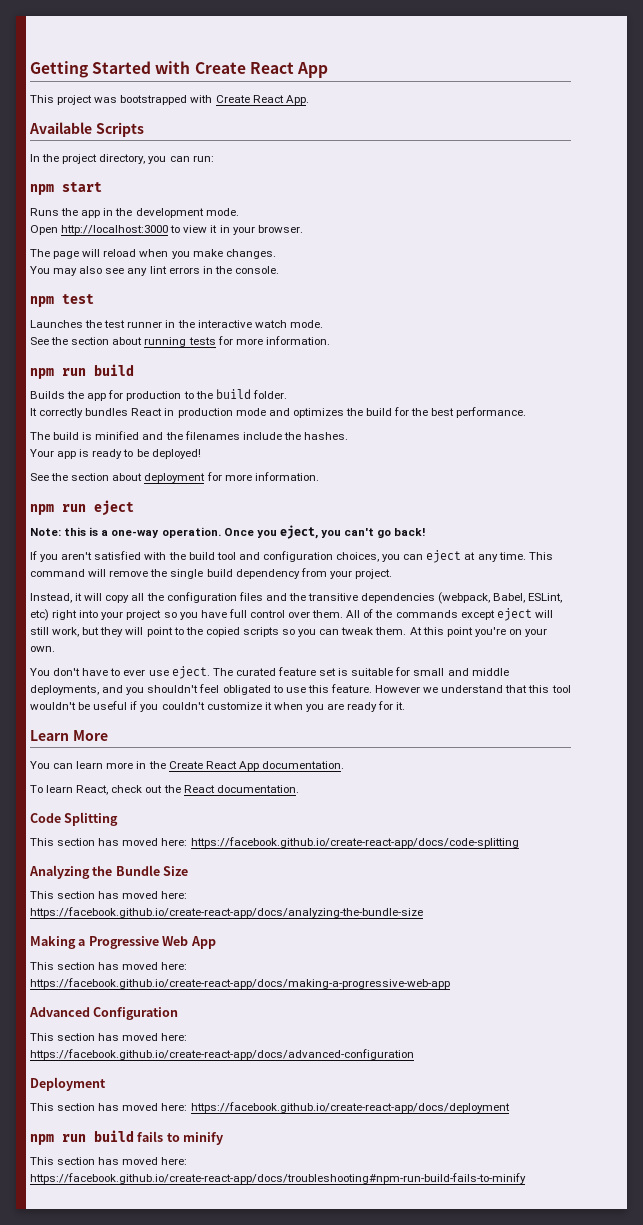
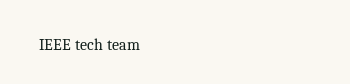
[30,61,328,78] [30,95,309,105] [29,122,144,137] [30,154,214,164] [30,182,102,195] [30,208,239,218] [30,225,303,235] [30,249,276,259] [30,266,279,276] [30,294,94,307] [30,320,323,328] [30,336,330,347] [30,364,134,379] [30,389,287,401] [30,407,527,418] [30,431,348,440] [30,449,201,459] [30,472,319,483] [30,500,134,516] [30,525,426,539] [30,550,553,563] [30,568,392,579] [30,592,563,604] [30,608,553,621] [30,627,548,637] [30,646,55,652] [30,666,509,679] [30,684,571,695] [30,701,406,712] [30,730,108,741] [30,761,344,771] [30,785,299,795] [30,812,119,826] [30,837,519,848] [29,865,189,879] [30,891,188,899] [30,907,423,918] [30,936,216,949] [30,962,188,970] [30,978,450,989] [29,1007,179,1020] [30,1033,188,1041] [30,1049,414,1060] [30,1077,106,1091] [30,1102,510,1113] [30,1130,224,1145] [30,1157,188,1165] [30,1173,526,1184] Getting Started with Create React App // This project was bootstrapped with Create React App. // Available Scripts // In the project directory, you can run: // npm start // Runs the app in the development mode. // Open http://localhost:3000 to view it in your browser. // The page will reload when you make changes. // You may also see any lint errors in the console. // npm test // Launches the test runner in the interactive watch mode. // See the section about running tests for more information. // npm run build // Builds the app for production to the build folder. // It correctly bundles React in production mode and optimizes the build for the best performance. // The build is minified and the filenames include the hashes. // Your app is ready to be deployed! // See the section about deployment for more information. // npm run eject // Note: this is a one-way operation. Once you eject, you can't go back! // If you aren't satisfied with the build tool and configuration choices, you can eject at any time. This command will remove the single build dependency from your project. // Instead, it will copy all the configuration files and the transitive dependencies (webpack, Babel, ESLint, etc) right into your project so you have full control over them. All of the commands except eject will still work, but they will point to the copied scripts so you can tweak them. At this point you're on your own. // You don't have to ever use eject. The curated feature set is suitable for small and middle deployments, and you shouldn't feel obligated to use this feature. However we understand that this tool wouldn't be useful if you couldn't customize it when you are ready for it. // Learn More // You can learn more in the Create React App documentation. // To learn React, check out the React documentation. // Code Splitting // This section has moved here: https://facebook.github.io/create-react-app/docs/code-splitting // Analyzing the Bundle Size // This section has moved here: https://facebook.github.io/create-react-app/docs/analyzing-the-bundle-size // Making a Progressive Web App // This section has moved here: https://facebook.github.io/create-react-app/docs/making-a-progressive-web-app // Advanced Configuration // This section has moved here: https://facebook.github.io/create-react-app/docs/advanced-configuration // Deployment // This section has moved here: https://facebook.github.io/create-react-app/docs/deployment // npm run build fails to minify // This section has moved here: https://facebook.github.io/create-react-app/docs/troubleshooting#npm-run-build-fails-to-minify -> [39,38,141,50] IEEE tech team

